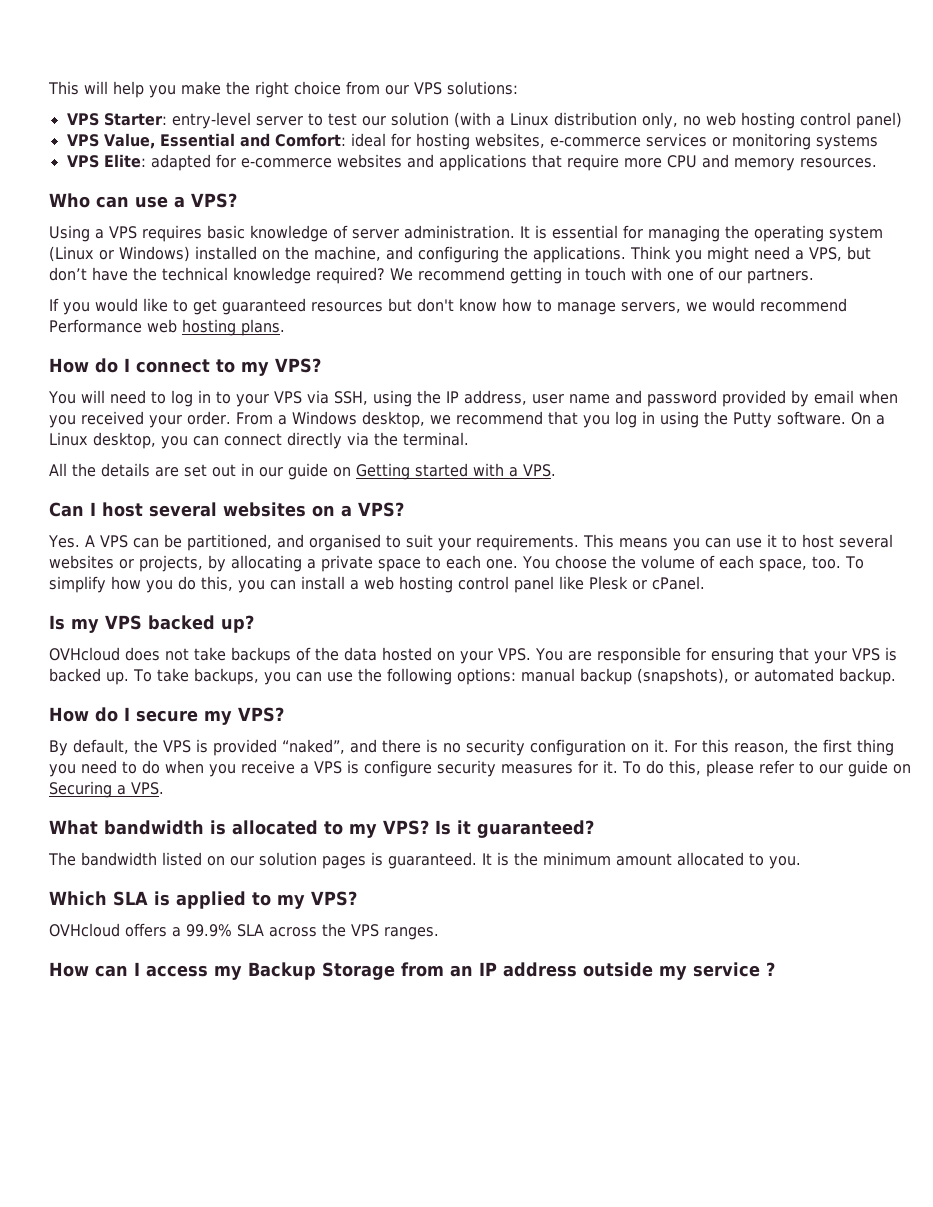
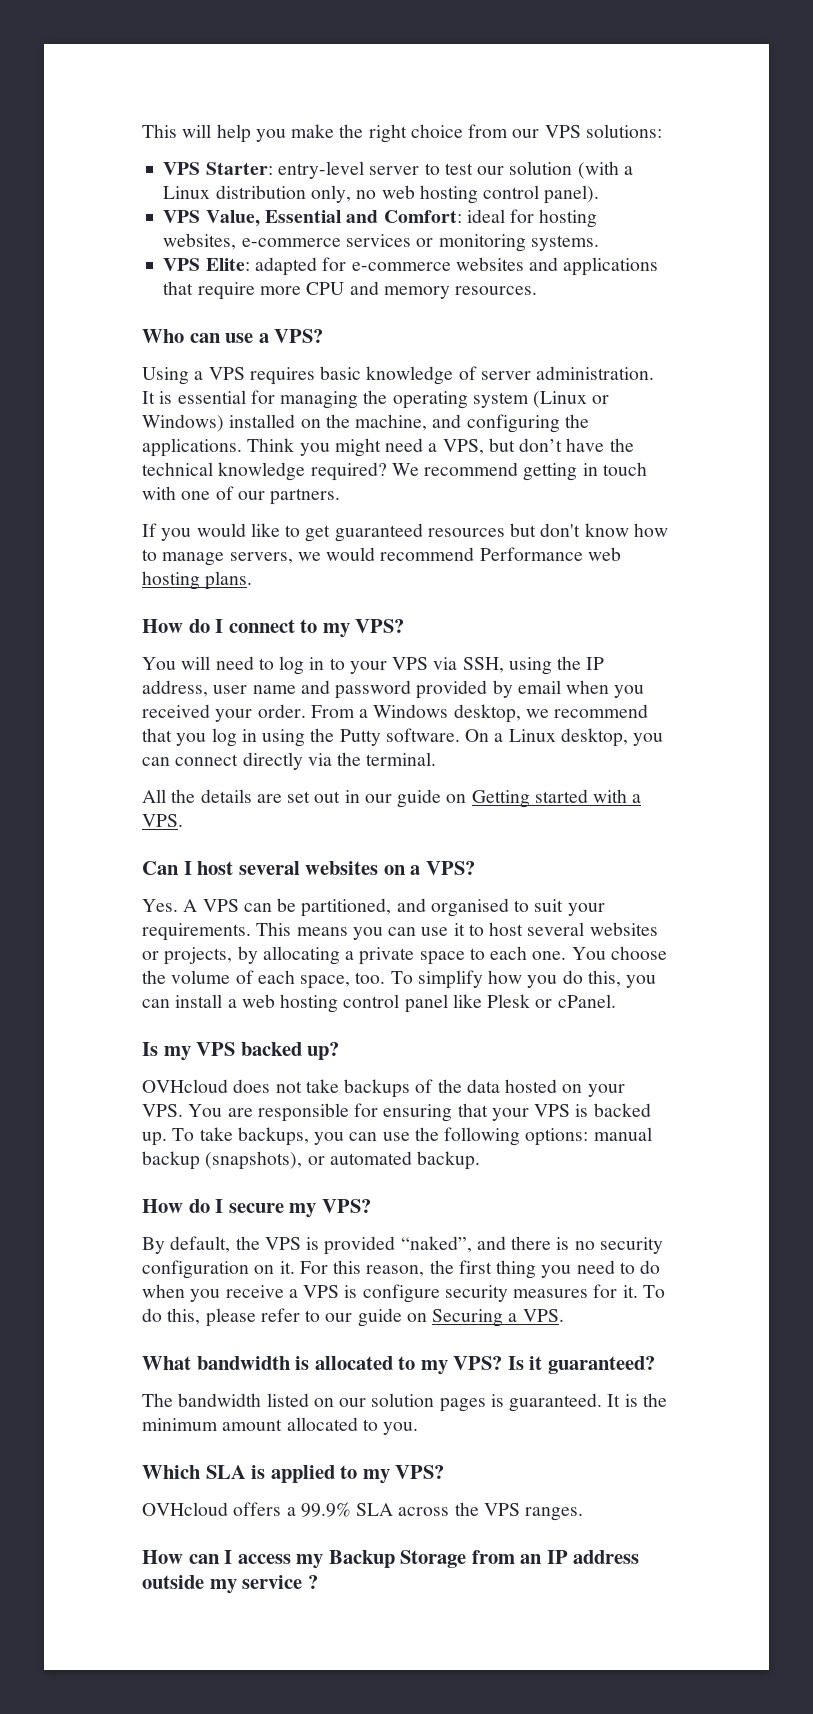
[855,112,902,129] panel) -> [544,185,600,204] panel).
[815,134,878,150] systems -> [530,235,599,251] systems.

